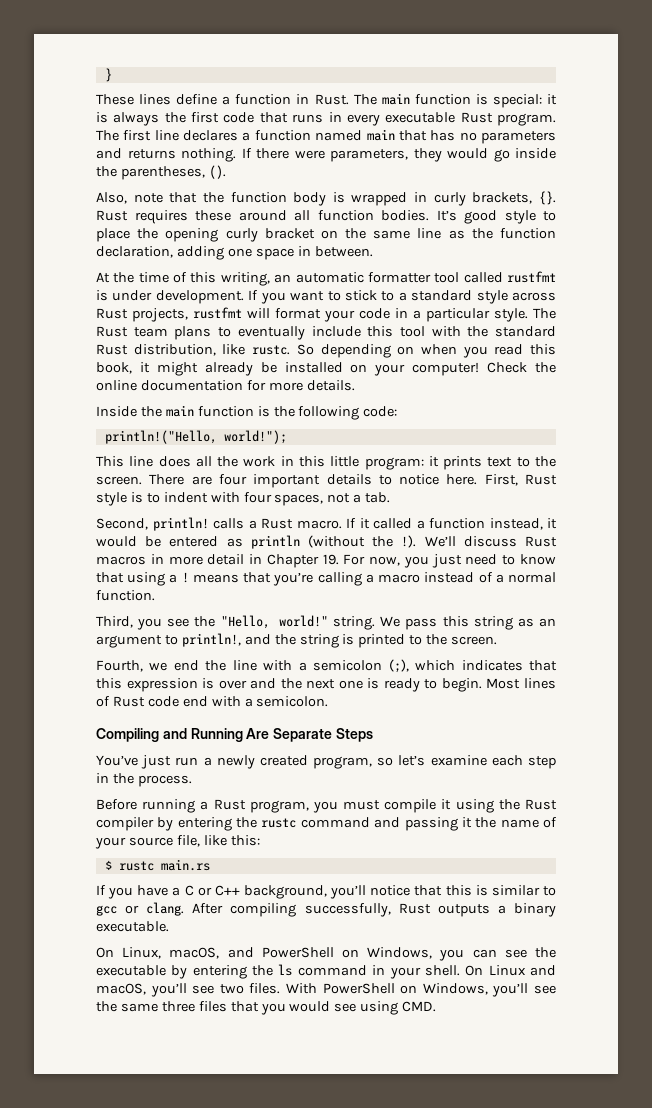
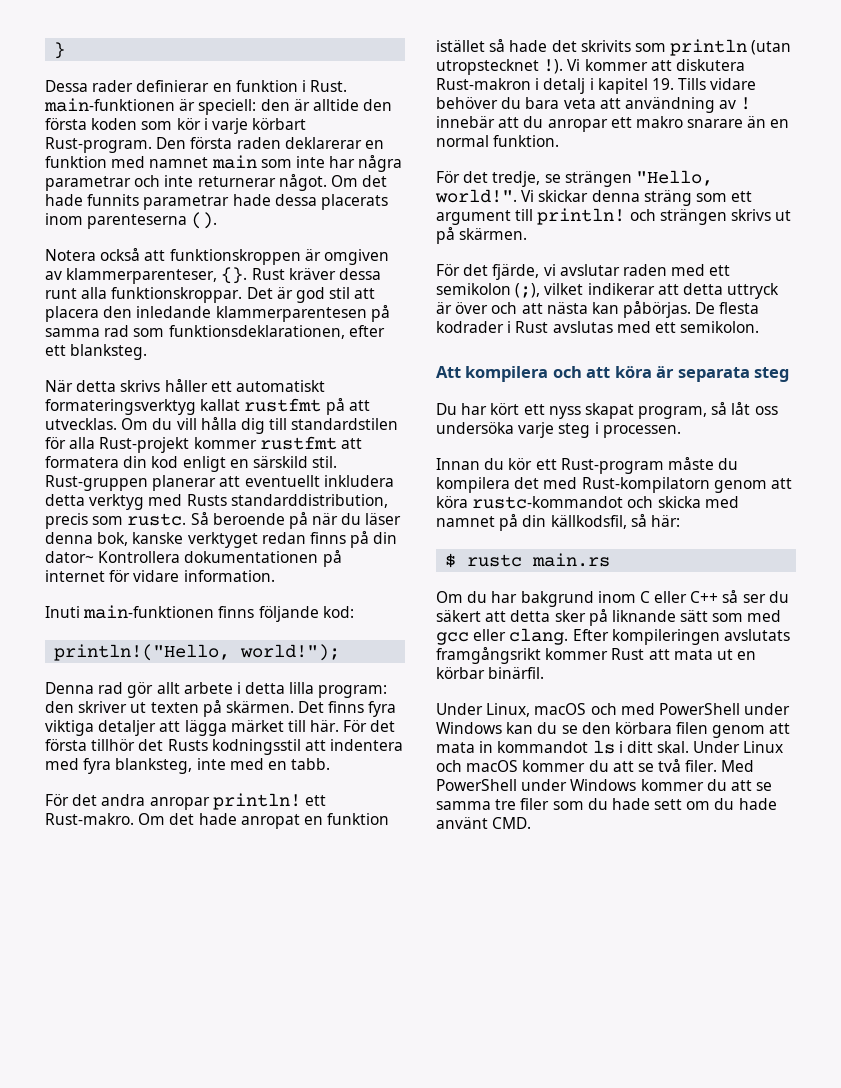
[96,93,557,108] [96,112,556,126] [96,129,556,144] [96,148,556,162] [96,165,226,180] [96,191,556,206] [96,210,556,224] [96,228,556,242] [96,246,373,260] [96,271,556,286] [96,290,556,304] [96,307,556,322] [96,326,556,340] [96,344,556,358] [96,362,556,376] [96,380,355,391] [96,405,398,420] [104,430,287,444] [96,456,556,470] [96,474,557,488] [96,492,391,506] [96,517,557,531] [96,535,557,549] [96,554,556,568] [96,572,556,586] [96,590,155,601] [96,615,557,630] [96,633,498,648] [96,659,557,673] [96,678,557,692] [96,696,329,707] [96,728,373,742] [96,755,556,769] [96,773,192,787] [96,799,557,813] [96,817,558,831] [95,835,260,849] [104,859,210,871] [96,885,557,899] [96,902,556,917] [96,921,169,932] [96,947,556,961] [96,964,557,979] [96,983,557,997] [96,1001,399,1015] These lines define a function in Rust. The main function is special: it is always the first code that runs in every executable Rust program. The first line declares a function named main that has no parameters and returns nothing. If there were parameters, they would go inside the parentheses, (). // Also, note that the function body is wrapped in curly brackets, {}. Rust requires these around all function bodies. It’s good style to place the opening curly bracket on the same line as the function declaration, adding one space in between. // At the time of this writing, an automatic formatter tool called rustfmt is under development. If you want to stick to a standard style across Rust projects, rustfmt will format your code in a particular style. The Rust team plans to eventually include this tool with the standard Rust distribution, like rustc. So depending on when you read this book, it might already be installed on your computer! Check the online documentation for more details. // Inside the main function is the following code: // println!("Hello, world!"); // This line does all the work in this little program: it prints text to the screen. There are four important details to notice here. First, Rust style is to indent with four spaces, not a tab. // Second, println! calls a Rust macro. If it called a function instead, it would be entered as println (without the !). We’ll discuss Rust macros in more detail in Chapter 19. For now, you just need to know that using a ! means that you’re calling a macro instead of a normal function. // Third, you see the "Hello, world!" string. We pass this string as an argument to println!, and the string is printed to the screen. // Fourth, we end the line with a semicolon (;), which indicates that this expression is over and the next one is ready to begin. Most lines of Rust code end with a semicolon. // Compiling and Running Are Separate Steps // You’ve just run a newly created program, so let’s examine each step in the process. // Before running a Rust program, you must compile it using the Rust compiler by entering the rustc command and passing it the name of your source file, like this: // $ rustc main.rs // If you have a C or C++ background, you’ll notice that this is similar to gcc or clang. After compiling successfully, Rust outputs a binary executable. // On Linux, macOS, and PowerShell on Windows, you can see the executable by entering the ls command in your shell. On Linux and macOS, you’ll see two files. With PowerShell on Windows, you’ll see the same three files that you would see using -> [45,80,348,92] [44,98,393,115] [45,118,307,134] [45,137,384,153] [45,155,403,172] [45,174,388,191] [45,194,388,210] [45,212,218,229] [45,248,389,265] [45,267,381,284] [45,287,376,303] [45,305,390,322] [45,325,385,339] [45,344,148,360] [45,379,325,392] [45,398,370,415] [45,417,399,434] [45,436,362,453] [45,456,338,472] [45,475,394,491] [45,494,388,510] [45,512,402,529] [45,531,398,548] [45,550,342,567] [45,570,275,582] [45,605,354,622] [54,644,341,661] [45,682,388,698] [45,700,397,717] [45,720,396,736] [45,739,404,755] [45,758,331,774] [45,793,326,810] [45,813,390,829] [436,39,792,56] [436,59,745,75] [436,78,757,94] [436,97,752,113] [436,116,790,132] [436,135,560,147] [436,170,713,187] [435,189,753,206] [436,208,792,225] [436,227,528,244] [436,264,731,280] [436,283,780,299] [436,301,760,318] [436,321,760,333] [436,366,790,382] [436,402,778,419] [436,422,681,438] [436,457,739,474] [436,477,792,493] [436,496,739,509] [436,514,680,531] [445,553,611,568] [436,590,789,607] [436,609,782,626] [436,628,790,645] [436,647,757,664] [436,667,545,679] [436,703,791,717] [436,722,791,738] [436,740,784,754] [436,759,755,772] [436,779,773,791] [436,798,777,810] [436,817,488,829] Dessa rader definierar en funktion i Rust. main-funktionen är speciell: den är alltide den första koden som kör i varje körbart Rust-program. Den första raden deklarerar en funktion med namnet main som inte har några parametrar och inte returnerar något. Om det hade funnits parametrar hade dessa placerats inom parenteserna (). // Notera också att funktionskroppen är omgiven av klammerparenteser, {}. Rust kräver dessa runt alla funktionskroppar. Det är god stil att placera den inledande klammerparentesen på samma rad som funktionsdeklarationen, efter ett blanksteg. // När detta skrivs håller ett automatiskt formateringsverktyg kallat rustfmt på att utvecklas. Om du vill hålla dig till standardstilen för alla Rust-projekt kommer rustfmt att formatera din kod enligt en särskild stil. Rust-gruppen planerar att eventuellt inkludera detta verktyg med Rusts standarddistribution, precis som rustc. Så beroende på när du läser denna bok, kanske verktyget redan finns på din dator~ Kontrollera dokumentationen på internet för vidare information. // Inuti main-funktionen finns följande kod: // println!("Hello, world!"); // Denna rad gör allt arbete i detta lilla program: den skriver ut texten på skärmen. Det finns fyra viktiga detaljer att lägga märket till här. För det första tillhör det Rusts kodningsstil att indentera med fyra blanksteg, inte med en tabb. // För det andra anropar println! ett Rust-makro. Om det hade anropat en funktion istället så hade det skrivits som println (utan utropstecknet !). Vi kommer att diskutera Rust-makron i detalj i kapitel 19. Tills vidare behöver du bara veta att användning av ! innebär att du anropar ett makro snarare än en normal funktion. // För det tredje, se strängen "Hello, world!". Vi skickar denna sträng som ett argument till println! och strängen skrivs ut på skärmen. // För det fjärde, vi avslutar raden med ett semikolon (;), vilket indikerar att detta uttryck är över och att nästa kan påbörjas. De flesta kodrader i Rust avslutas med ett semikolon. // Att kompilera och att köra är separata steg // Du har kört ett nyss skapat program, så låt oss undersöka varje steg i processen. // Innan du kör ett Rust-program måste du kompilera det med Rust-kompilatorn genom att köra rustc-kommandot och skicka med namnet på din källkodsfil, så här: // $ rustc main.rs // Om du har bakgrund inom C eller C++ så ser du säkert att detta sker på liknande sätt som med gcc eller clang. Efter kompileringen avslutats framgångsrikt kommer Rust att mata ut en körbar binärfil. // Under Linux, macOS och med PowerShell under Windows kan du se den körbara filen genom att mata in kommandot ls i ditt skal. Under Linux och macOS kommer du att se två filer. Med PowerShell under Windows kommer du att se samma tre filer som du hade sett om du hade använt

